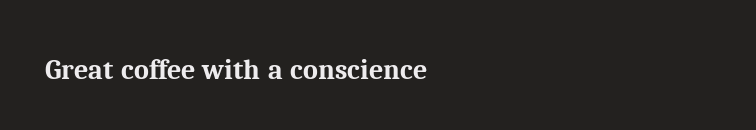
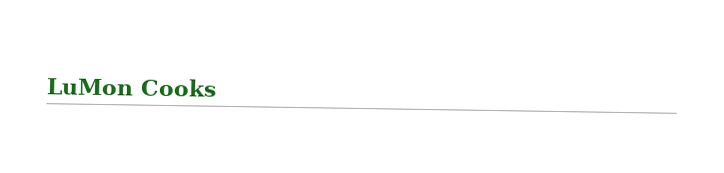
[45,59,428,79] Great coffee with a conscience -> [46,78,217,97] LuMon Cooks

